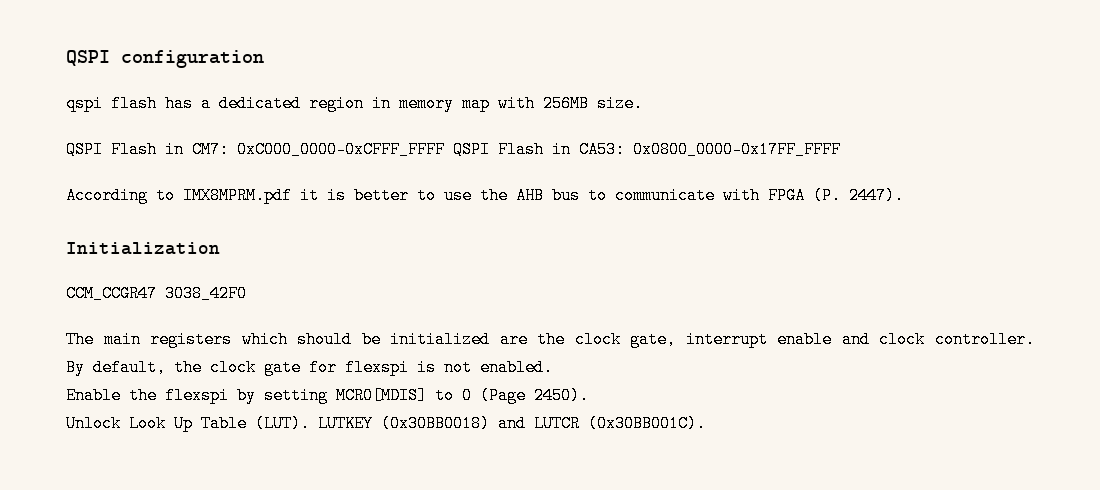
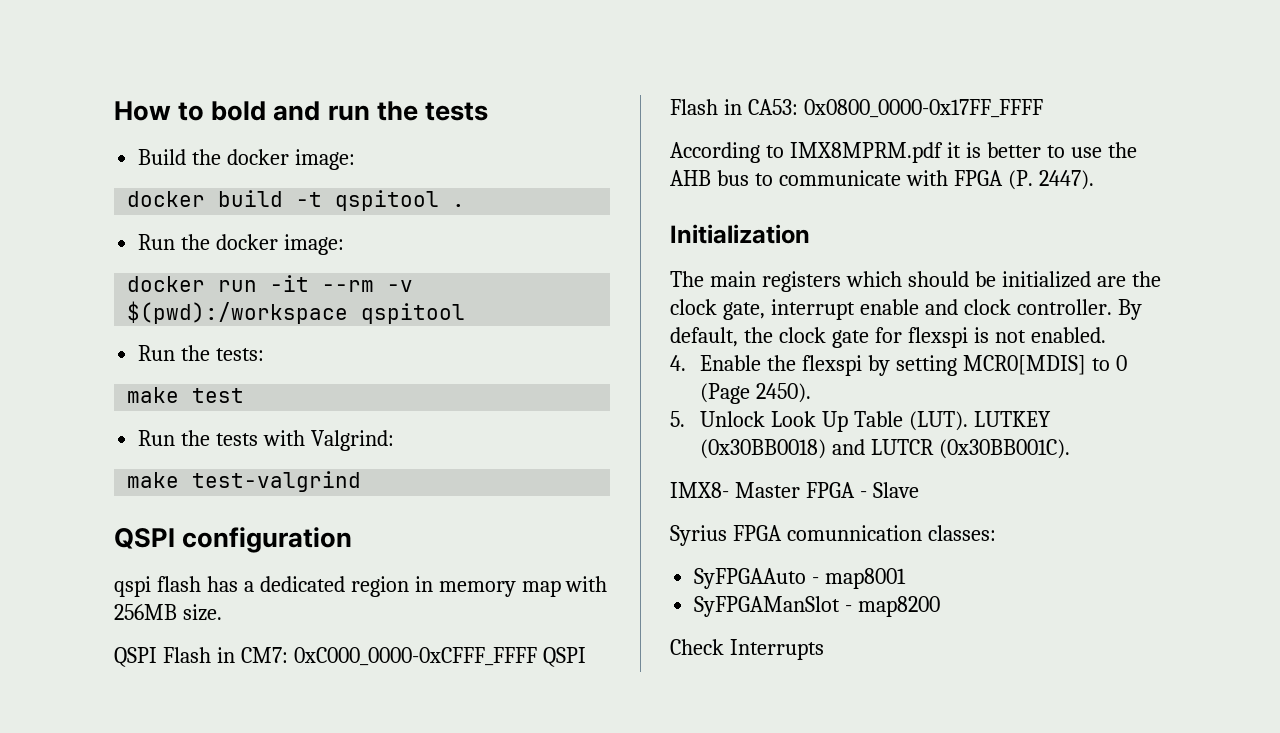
(66, 58) none -> [114,101,488,121] [138,149,356,170] [127,190,466,211] [138,234,345,255] [127,275,414,292] [127,301,466,324] [138,345,265,361] [127,387,245,403] [138,430,394,451] [127,471,362,492] How to bold and run the tests // Build the docker image: // docker build -t qspitool . // Run the docker image: // docker run -it --rm -v $(pwd):/workspace qspitool // Run the tests: // make test // Run the tests with Valgrind: // make test-valgrind //
[66,285,247,302] // CCM_CCGR47 3038_42F0 -> (810, 234) none
(553, 367) none -> [670,355,686,371] 4.
(589, 395) none -> [670,411,685,427] 5.
(706, 423) none -> [670,482,919,498] [670,525,996,546] [694,568,907,589] [694,596,941,617] [670,639,824,660] // IMX8- Master FPGA - Slave // Syrius FPGA comunnication classes: // SyFPGAAuto - map8001 // SyFPGAManSlot - map8200 // Check Interrupts

